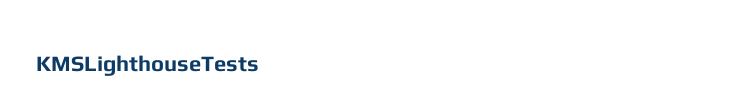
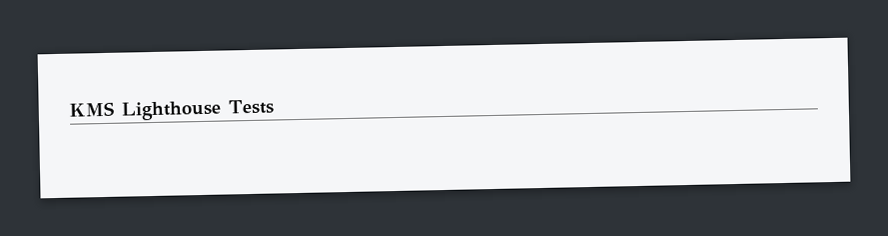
[36,55,259,76] KMSLighthouseTests -> [69,99,274,121] KMS Lighthouse Tests

